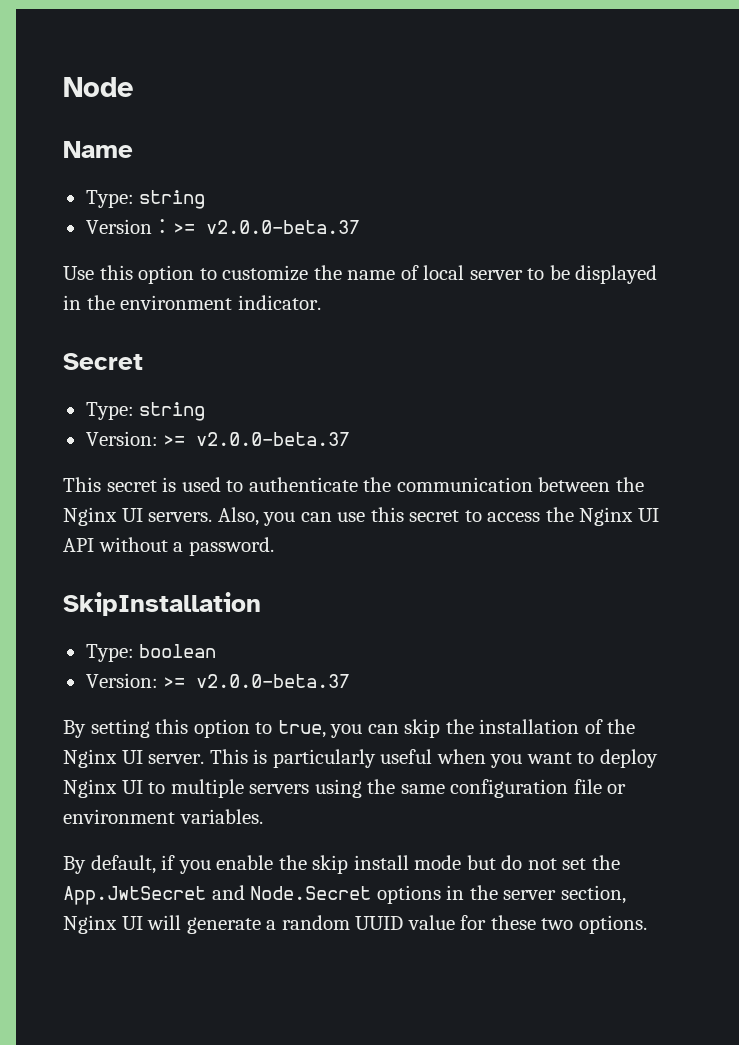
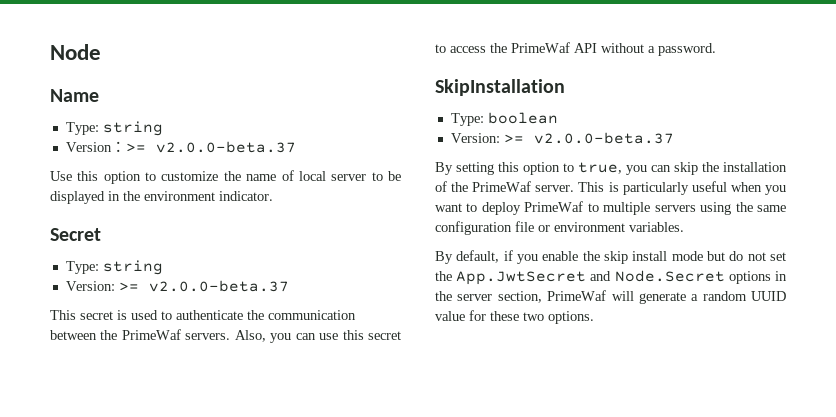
[63,507,143,526] Nginx UI -> [121,329,181,340] PrimeWaf
[579,507,659,526] Nginx UI -> [511,42,570,53] PrimeWaf
[63,749,143,768] Nginx UI -> [472,181,532,192] PrimeWaf
[63,779,143,798] Nginx UI -> [524,201,584,212] PrimeWaf
[63,915,143,934] Nginx UI -> [547,290,607,301] PrimeWaf

